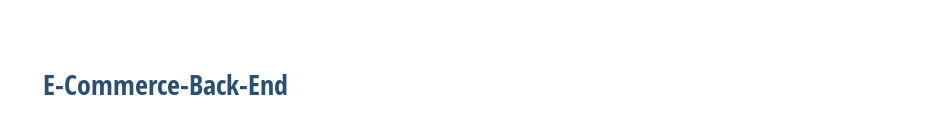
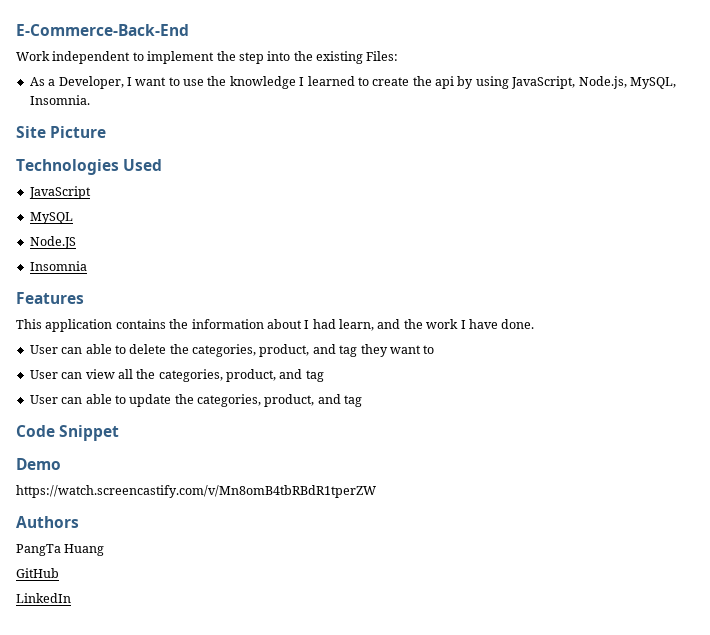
(288, 84) none -> [16,51,399,64] [29,76,676,89] [29,95,90,105] [16,126,107,138] [16,159,163,175] [28,186,91,199] [29,212,73,224] [29,236,76,249] [29,261,87,271] [16,292,84,304] [16,319,535,332] [29,344,435,357] [29,369,324,382] [29,394,363,407] [16,425,120,441] [16,458,61,470] [16,485,376,498] [16,516,79,528] [16,544,105,556] [16,568,59,578] [16,593,71,603] // Work independent to implement the step into the existing Files: // As a Developer, I want to use the knowledge I learned to create the api by using JavaScript, Node.js, MySQL, Insomnia. // Site Picture // Technologies Used // JavaScript // MySQL // Node.JS // Insomnia // Features // This application contains the information about I had learn, and the work I have done. // User can able to delete the categories, product, and tag they want to // User can view all the categories, product, and tag // User can able to update the categories, product, and tag // Code Snippet // Demo // https://watch.screencastify.com/v/Mn8omB4tbRBdR1tperZW // Authors // PangTa Huang // GitHub // LinkedIn

